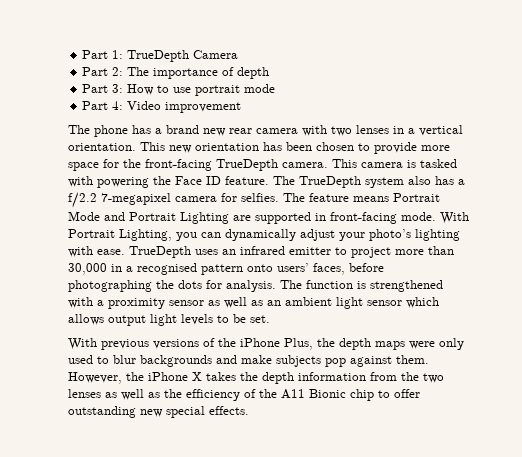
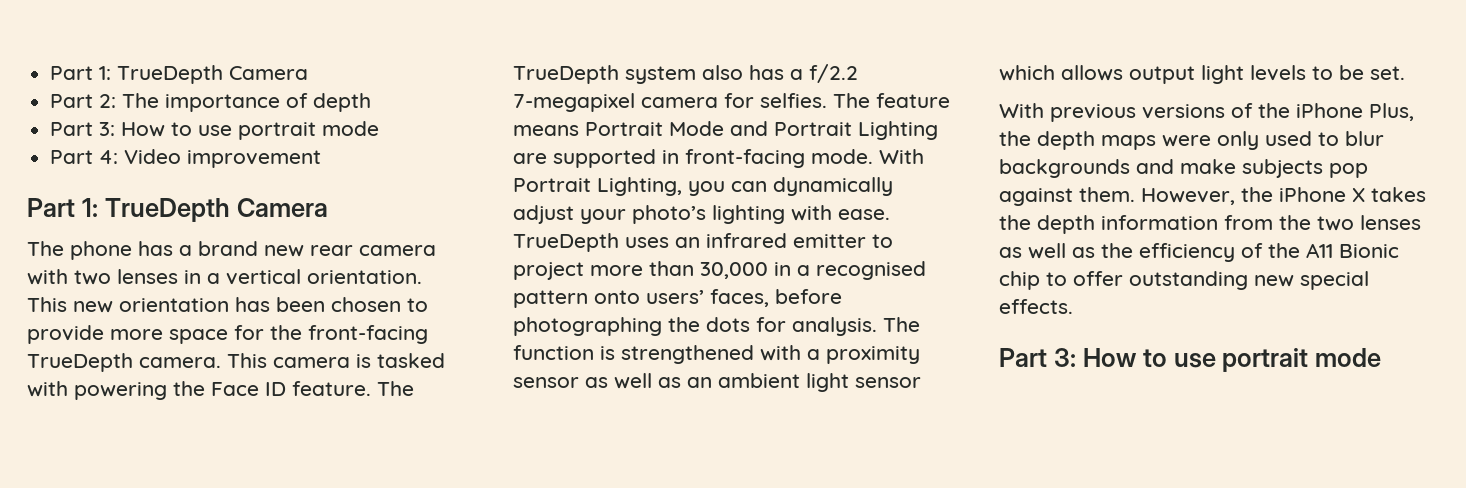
(242, 107) none -> [27,198,328,222] // Part 1: TrueDepth Camera
(249, 410) none -> [999,348,1382,372] // Part 3: How to use portrait mode

